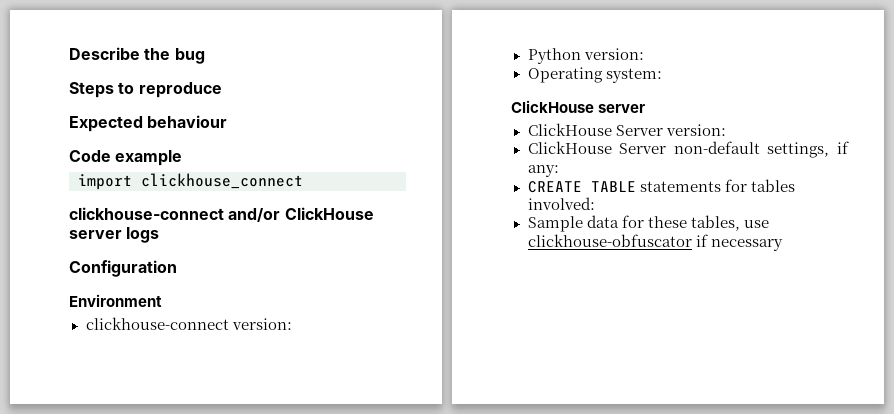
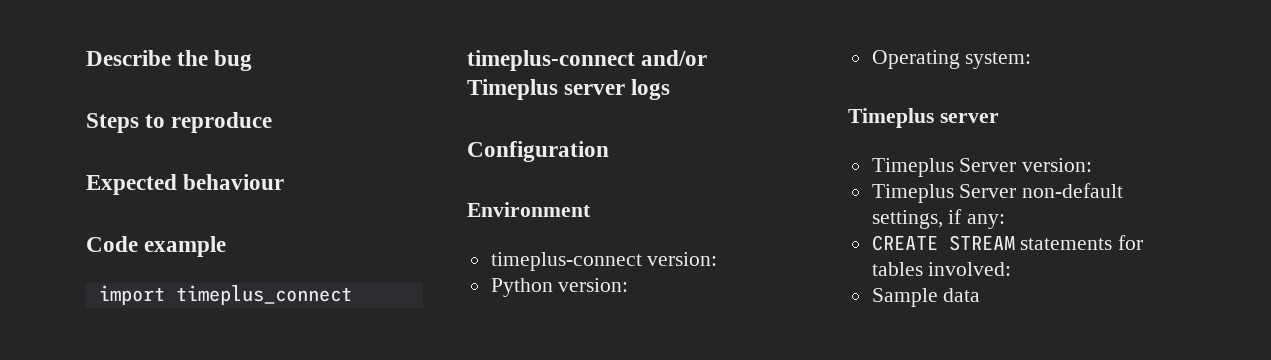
[141,173,303,189] [69,207,374,222] clickhouse_connect // clickhouse-connect and/or ClickHouse -> [175,285,352,305] [467,50,708,71] [467,79,558,100] timeplus_connect // timeplus-connect and/or Timeplus
[85,317,229,330] clickhouse-connect -> [490,252,642,271] timeplus-connect
[511,100,594,113] ClickHouse -> [848,108,934,128] Timeplus
[527,123,612,136] ClickHouse -> [871,158,954,177] Timeplus
[527,141,612,154] ClickHouse -> [871,184,954,203] Timeplus
[590,181,636,192] TABLE -> [948,235,1015,251] STREAM
[621,215,769,231] [527,234,783,251] for these tables, use clickhouse-obfuscator if necessary -> (981, 295) none

